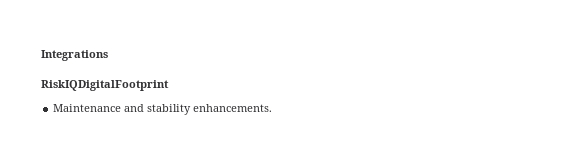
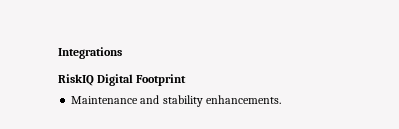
[41,80,169,91] RiskIQDigitalFootprint -> [58,74,187,86] RiskIQ Digital Footprint

